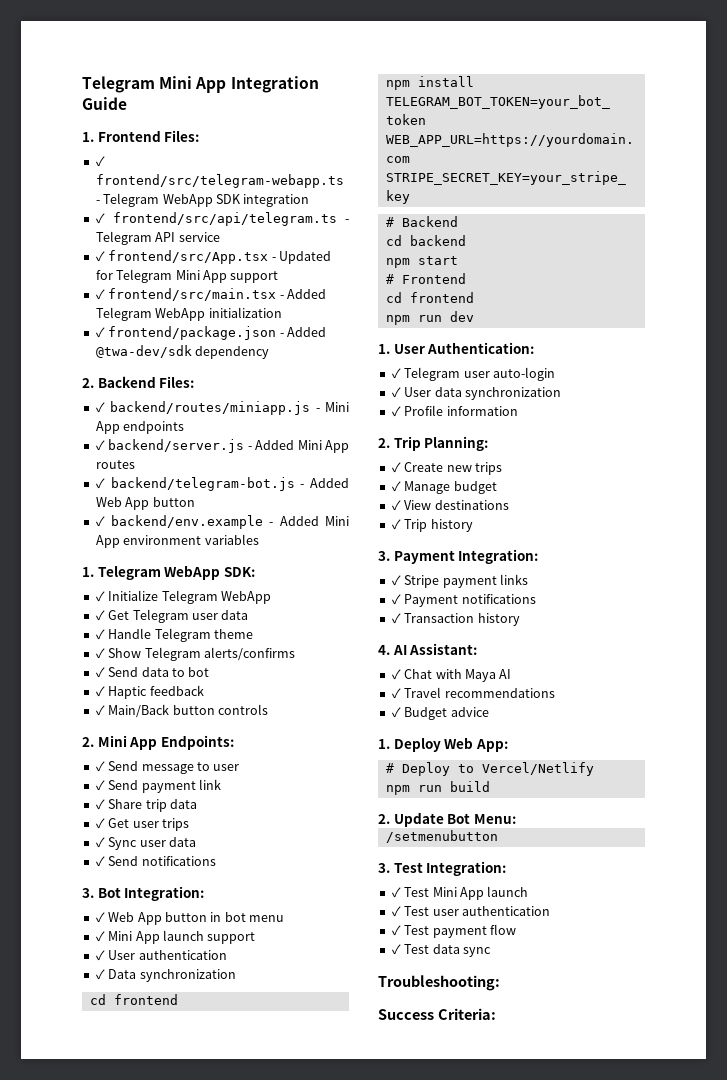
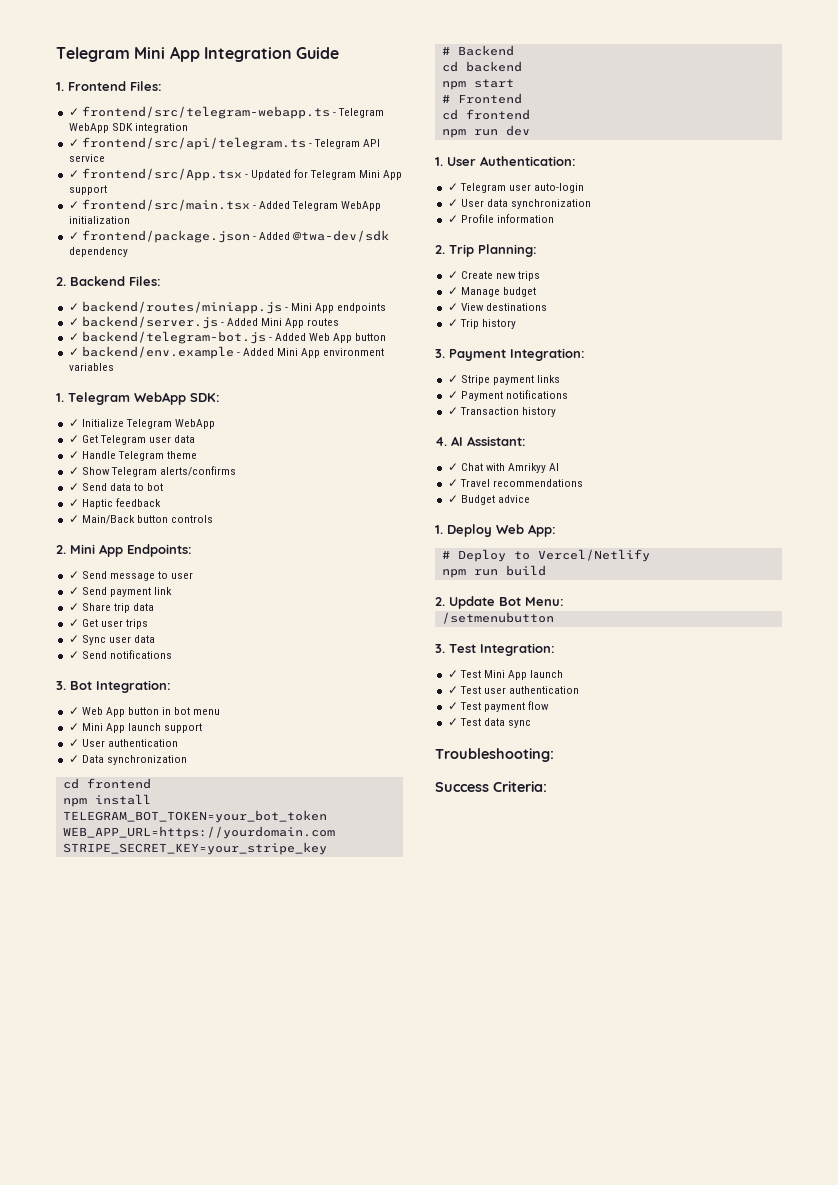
[464,669,496,682] Maya -> [507,463,546,473] Amrikyy

